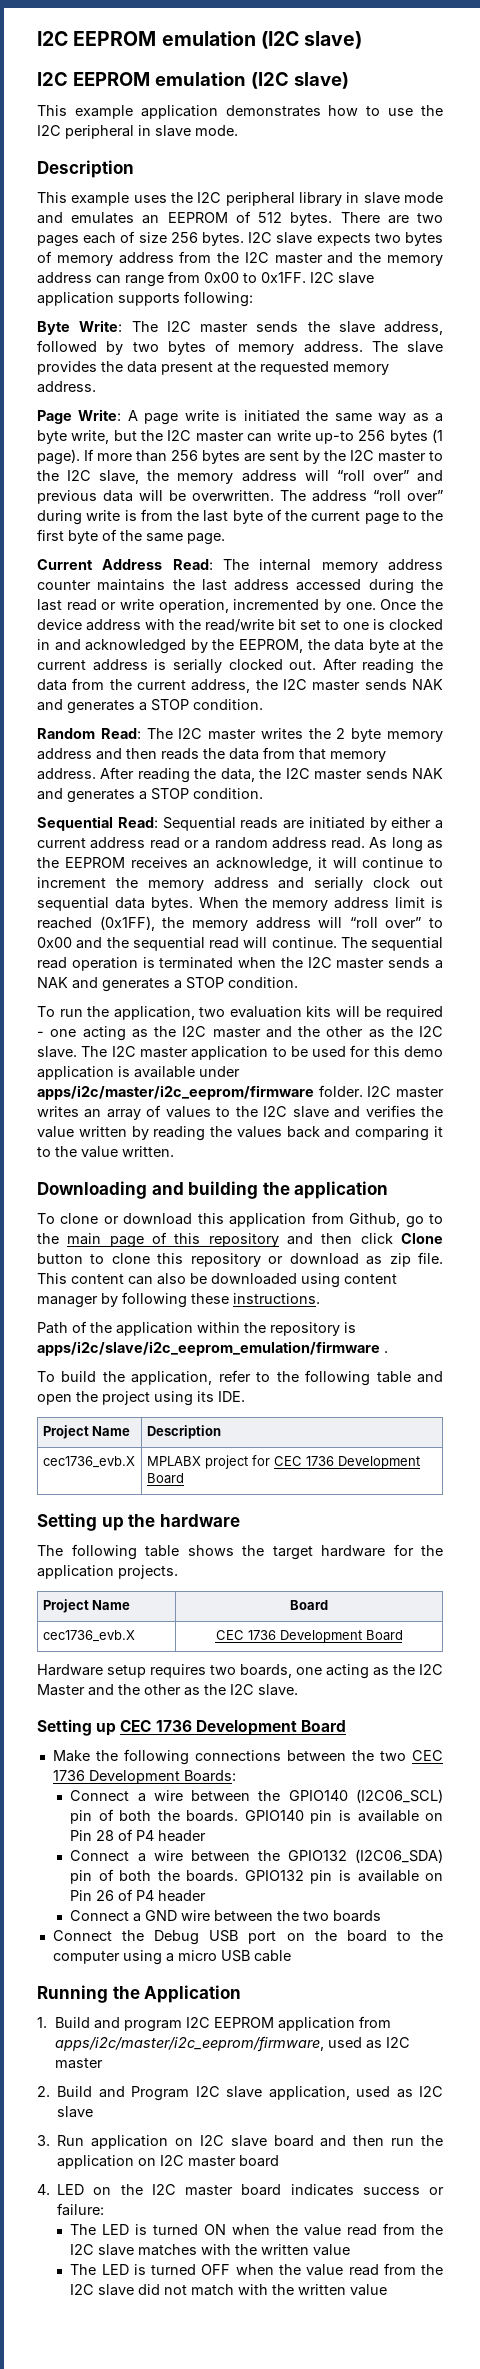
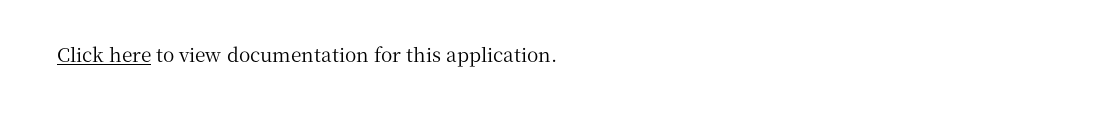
[37,31,363,49] [37,72,349,89] [37,105,443,119] [37,125,238,139] [37,160,134,178] [37,192,443,206] [37,211,444,226] [37,231,443,247] [37,251,443,266] [37,271,374,287] [37,291,253,307] [37,320,443,335] [37,340,443,355] [37,361,389,375] [37,381,96,393] [37,409,443,425] [37,429,444,444] [37,449,443,465] [37,470,443,484] [37,490,443,504] [37,509,443,525] [37,529,225,545] [37,559,443,573] [37,579,443,594] [37,599,444,613] [37,619,443,632] [37,639,444,654] [37,658,443,674] [37,678,443,693] [37,699,263,714] [37,728,443,742] [37,747,386,762] [37,767,444,783] [37,788,263,803] [37,816,443,831] [37,837,444,852] [37,857,443,872] [37,877,443,891] [37,897,443,911] [37,916,443,931] [37,937,443,951] [37,957,443,971] [37,977,298,992] [37,1006,443,1020] [37,1026,443,1041] [37,1045,444,1060] [37,1066,240,1080] [37,1085,445,1100] [37,1105,443,1120] [37,1126,443,1141] [37,1146,174,1158] [37,1181,389,1199] [37,1212,444,1228] [37,1232,443,1248] [37,1252,444,1267] [37,1273,397,1288] [37,1292,320,1308] [37,1321,356,1336] [37,1341,388,1356] [37,1370,444,1386] [37,1391,245,1406] [42,1425,131,1439] [146,1425,221,1439] [42,1456,135,1468] [146,1455,420,1469] [146,1473,184,1484] [37,1513,240,1531] [37,1544,443,1560] [37,1565,178,1579] [42,1599,131,1613] [290,1600,328,1610] [42,1630,135,1642] [215,1630,403,1643] [37,1664,443,1679] [37,1684,298,1696] [37,1719,346,1736] [52,1749,444,1765] [52,1770,236,1784] [70,1789,443,1803] [70,1809,443,1824] [70,1829,207,1842] [70,1849,443,1863] [70,1869,443,1884] [70,1889,207,1902] [70,1910,382,1922] [52,1930,444,1945] [52,1950,291,1965] [37,1985,242,2003] [37,2016,391,2032] [54,2036,410,2052] [54,2058,103,2069] [37,2086,443,2101] [57,2106,94,2118] [37,2135,443,2149] [57,2155,280,2169] [37,2184,444,2196] [57,2203,105,2216] [70,2223,444,2236] [70,2244,351,2256] [70,2263,443,2276] [70,2284,388,2296] I2C EEPROM emulation (I2C slave) // I2C EEPROM emulation (I2C slave) // This example application demonstrates how to use the I2C peripheral in slave mode. // Description // This example uses the I2C peripheral library in slave mode and emulates an EEPROM of 512 bytes. There are two pages each of size 256 bytes. I2C slave expects two bytes of memory address from the I2C master and the memory address can range from 0x00 to 0x1FF. I2C slave application supports following: // Byte Write: The I2C master sends the slave address, followed by two bytes of memory address. The slave provides the data present at the requested memory address. // Page Write: A page write is initiated the same way as a byte write, but the I2C master can write up-to 256 bytes (1 page). If more than 256 bytes are sent by the I2C master to the I2C slave, the memory address will “roll over” and previous data will be overwritten. The address “roll over” during write is from the last byte of the current page to the first byte of the same page. // Current Address Read: The internal memory address counter maintains the last address accessed during the last read or write operation, incremented by one. Once the device address with the read/write bit set to one is clocked in and acknowledged by the EEPROM, the data byte at the current address is serially clocked out. After reading the data from the current address, the I2C master sends NAK and generates a STOP condition. // Random Read: The I2C master writes the 2 byte memory address and then reads the data from that memory address. After reading the data, the I2C master sends NAK and generates a STOP condition. // Sequential Read: Sequential reads are initiated by either a current address read or a random address read. As long as the EEPROM receives an acknowledge, it will continue to increment the memory address and serially clock out sequential data bytes. When the memory address limit is reached (0x1FF), the memory address will “roll over” to 0x00 and the sequential read will continue. The sequential read operation is terminated when the I2C master sends a NAK and generates a STOP condition. // To run the application, two evaluation kits will be required - one acting as the I2C master and the other as the I2C slave. The I2C master application to be used for this demo application is available under apps/i2c/master/i2c_eeprom/firmware folder. I2C master writes an array of values to the I2C slave and verifies the value written by reading the values back and comparing it to the value written. // Downloading and building the application // To clone or download this application from Github, go to the main page of this repository and then click Clone button to clone this repository or download as zip file. This content can also be downloaded using content manager by following these instructions. // Path of the application within the repository is apps/i2c/slave/i2c_eeprom_emulation/firmware . // To build the application, refer to the following table and open the project using its IDE. // Project Name | Description // cec1736_evb.X | MPLABX project for CEC 1736 Development Board // Setting up the hardware // The following table shows the target hardware for the application projects. // Project Name | Board // cec1736_evb.X | CEC 1736 Development Board // Hardware setup requires two boards, one acting as the I2C Master and the other as the I2C slave. // Setting up CEC 1736 Development Board // Make the following connections between the two CEC 1736 Development Boards: // Connect a wire between the GPIO140 (I2C06_SCL) pin of both the boards. GPIO140 pin is available on Pin 28 of P4 header // Connect a wire between the GPIO132 (I2C06_SDA) pin of both the boards. GPIO132 pin is available on Pin 26 of P4 header // Connect a GND wire between the two boards // Connect the Debug USB port on the board to the computer using a micro USB cable // Running the Application // 1. Build and program I2C EEPROM application from apps/i2c/master/i2c_eeprom/firmware, used as I2C master // 2. Build and Program I2C slave application, used as I2C slave // 3. Run application on I2C slave board and then run the application on I2C master board // 4. LED on the I2C master board indicates success or failure: // The LED is turned ON when the value read from the I2C slave matches with the written value // The LED is turned OFF when the value read from the I2C slave did not match with the written value -> [57,46,557,67] Click here to view documentation for this application.

